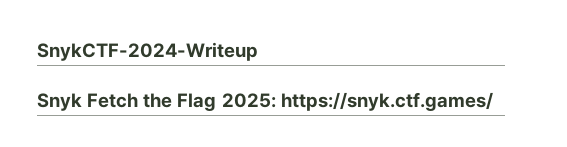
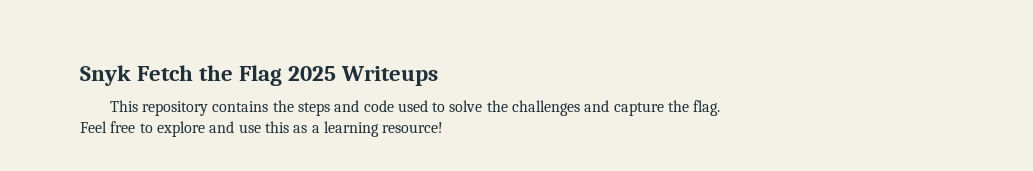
[37,42,258,61] SnykCTF-2024-Writeup // -> (80, 75) none
[221,92,493,111] 2025: https://snyk.ctf.games/ -> [288,66,439,86] [109,100,721,116] [80,121,444,137] 2025 Writeups // This repository contains the steps and code used to solve the challenges and capture the flag. // Feel free to explore and use this as a learning resource!

